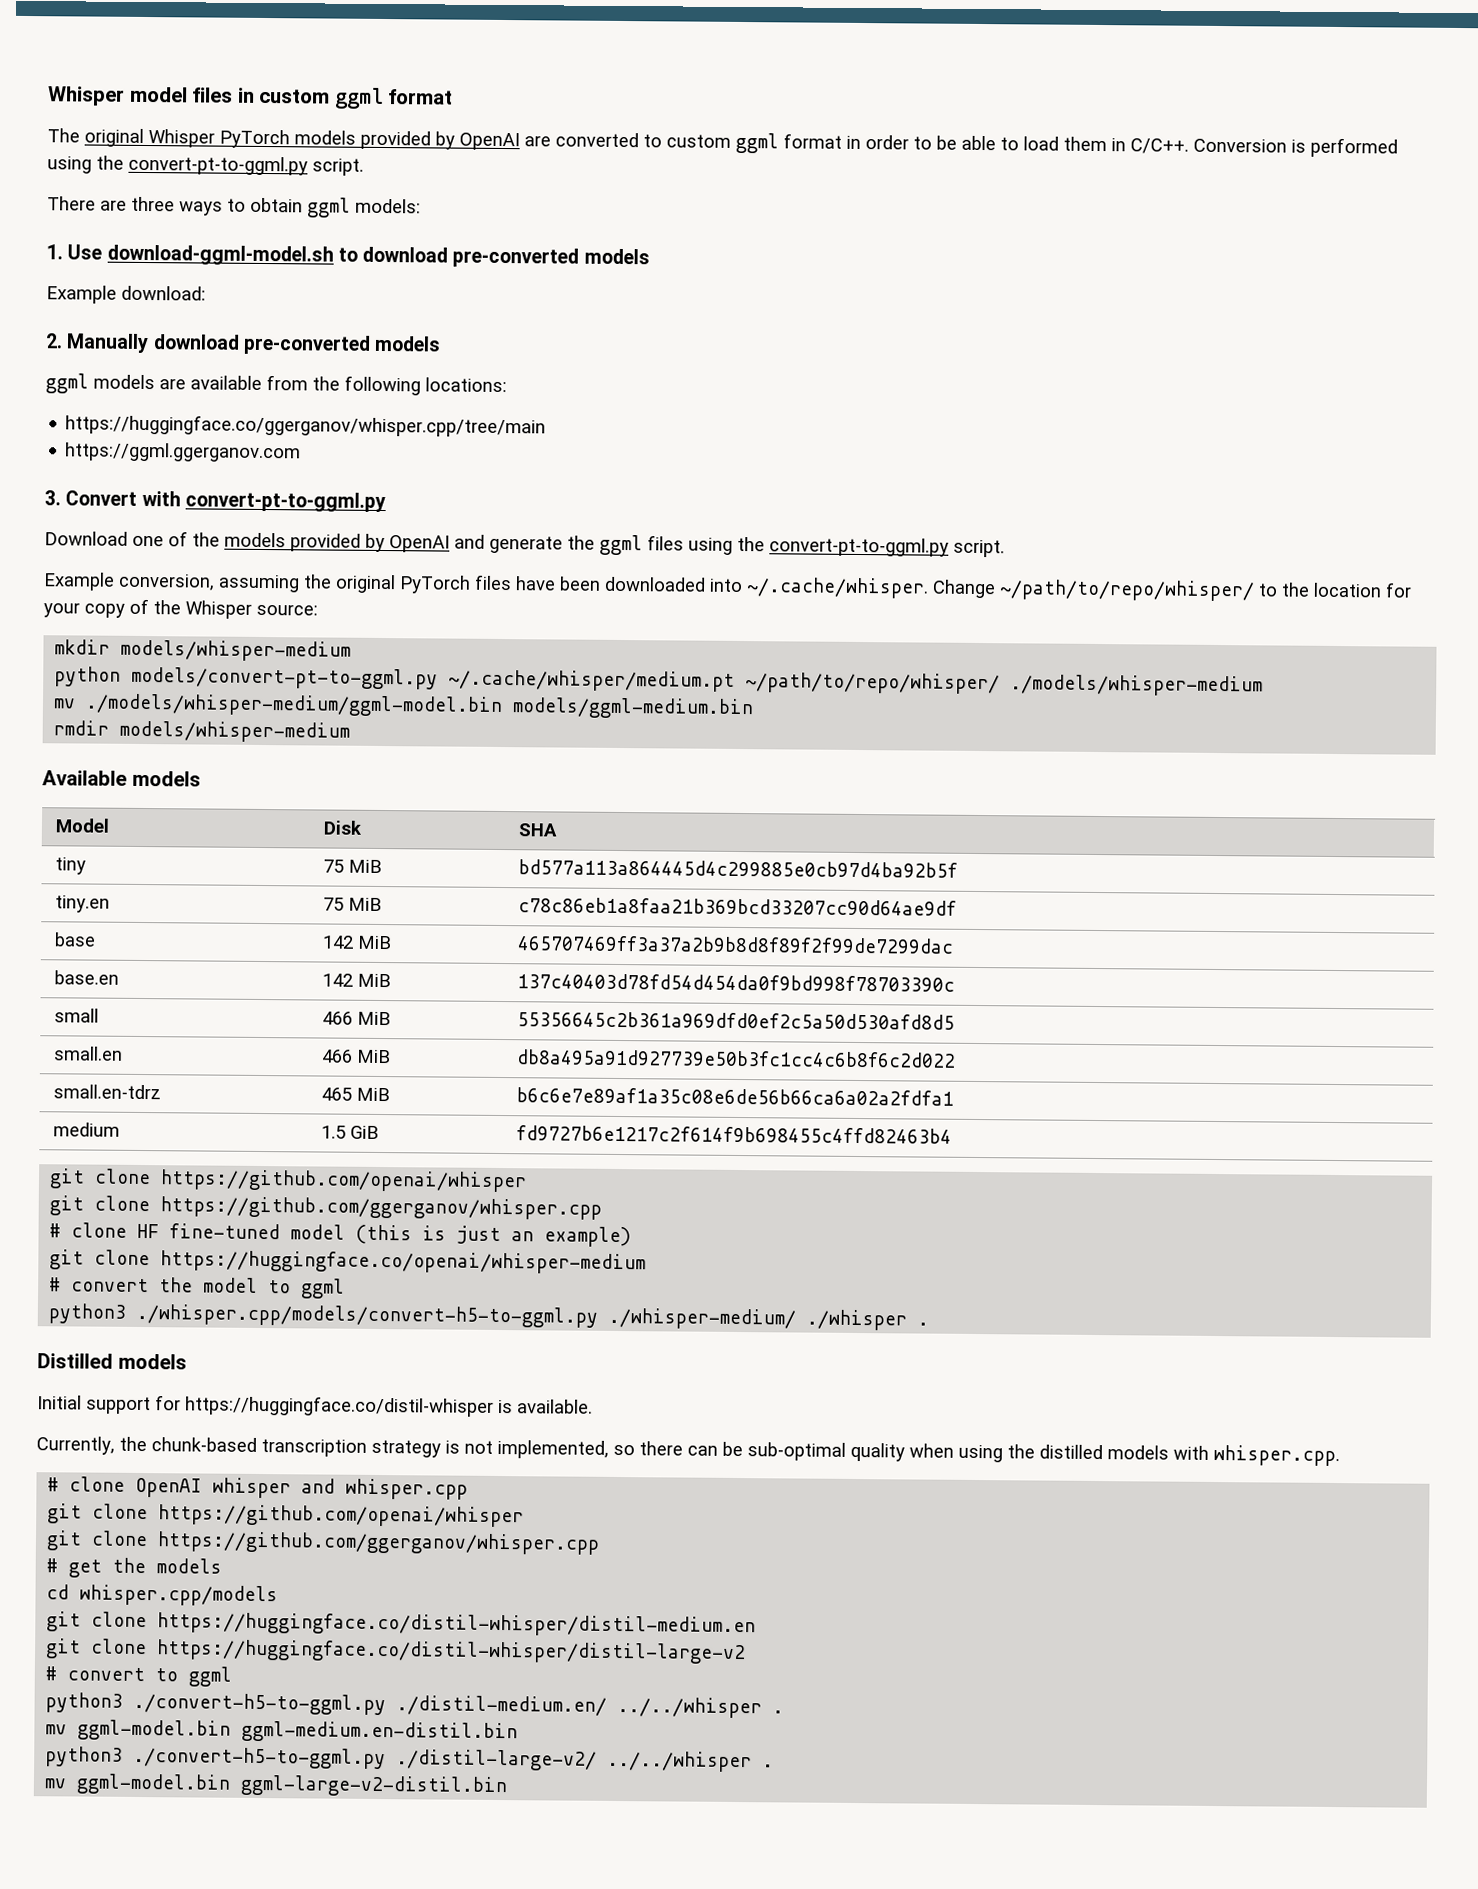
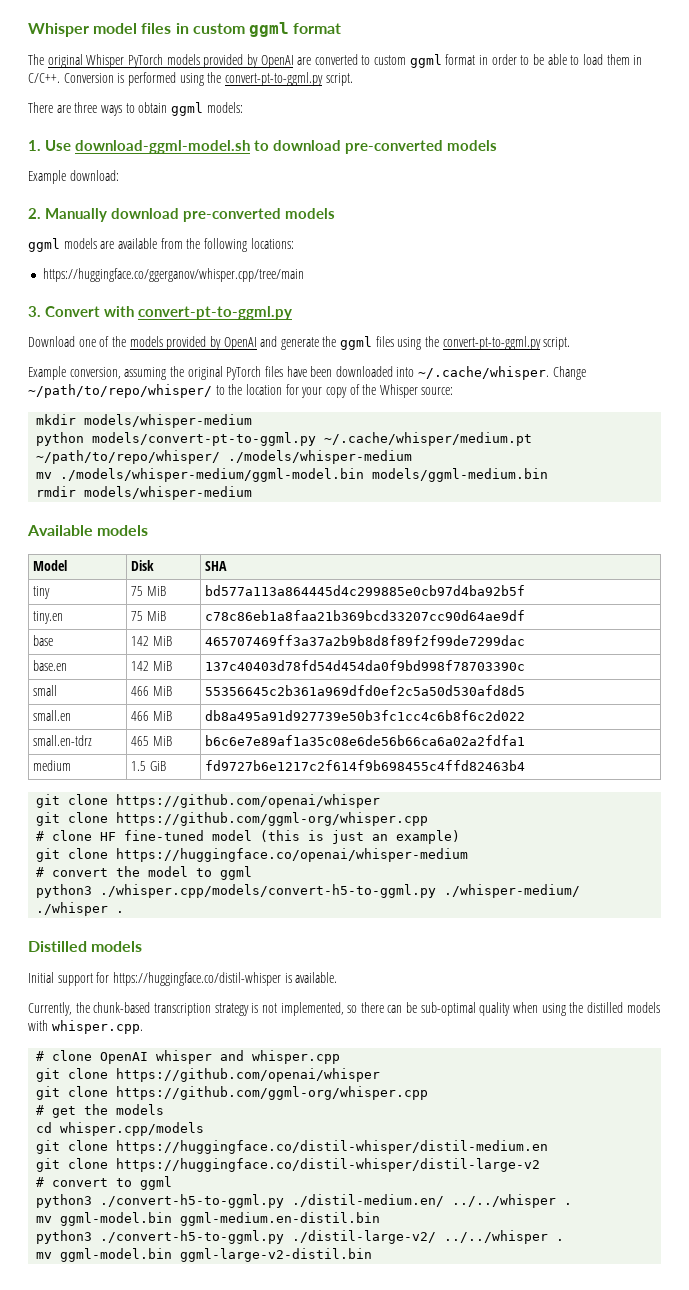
[65,442,302,463] // https://ggml.ggerganov.com -> (304, 275) none
[160,1196,603,1220] https://github.com/ggerganov/whisper.cpp -> [116,812,429,826] https://github.com/ggml-org/whisper.cpp
[157,1531,601,1555] https://github.com/ggerganov/whisper.cpp -> [116,1086,429,1100] https://github.com/ggml-org/whisper.cpp

